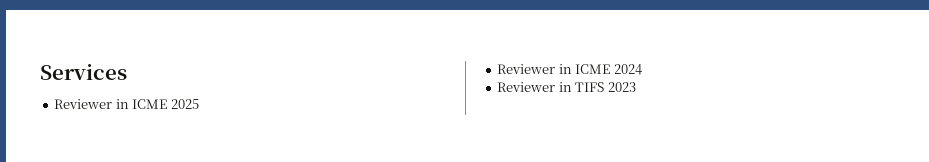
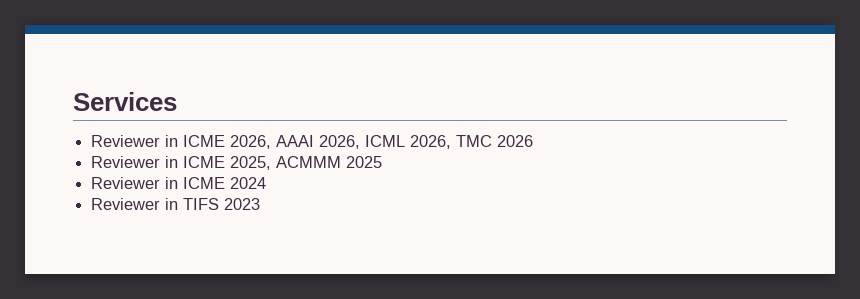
(168, 104) none -> [230,135,534,149] [91,156,342,170] 2026, AAAI 2026, ICML 2026, TMC 2026 // Reviewer in ICME 2025, ACMMM

